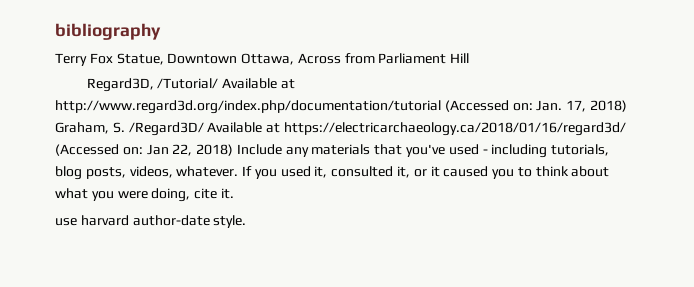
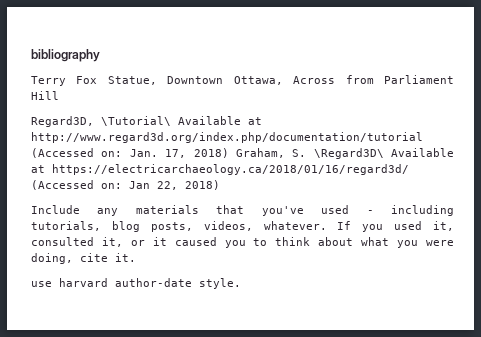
[157,78,219,89] /Tutorial/ -> [101,116,171,126] \Tutorial\
[128,122,204,136] /Regard3D/ -> [313,148,384,159] \Regard3D\
(234, 150) none -> (220, 185) //

